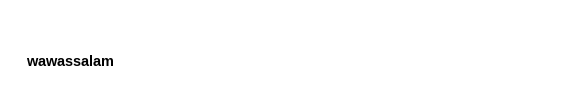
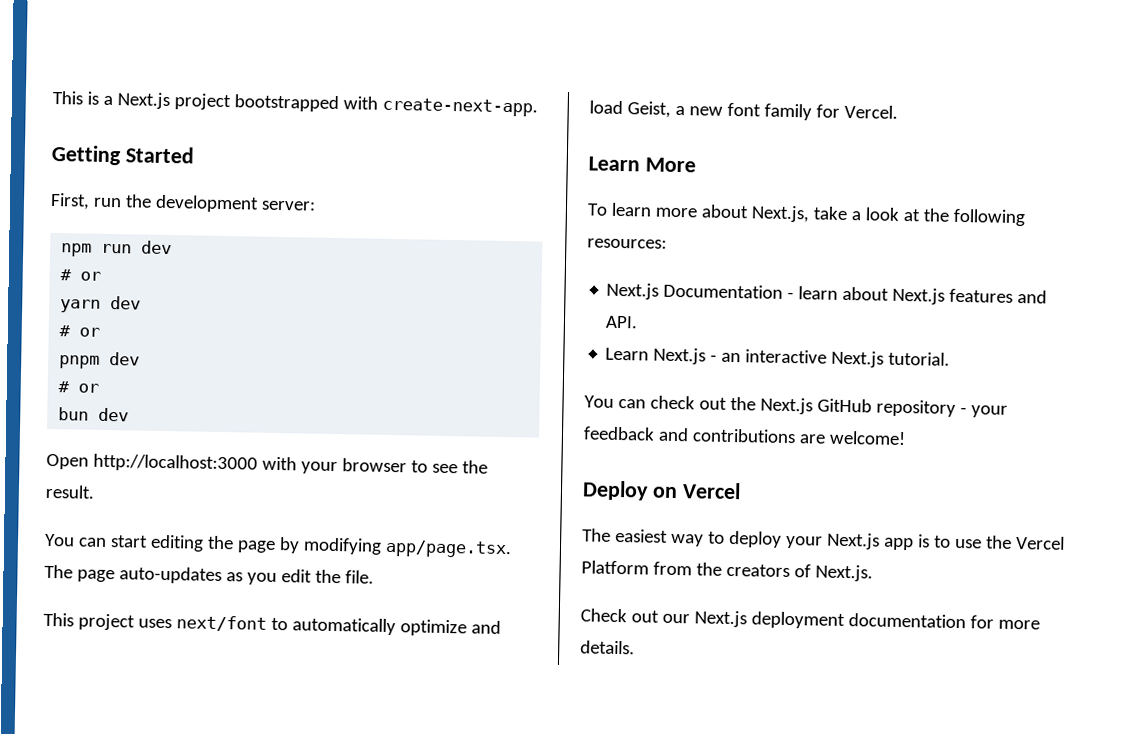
[26,55,114,66] wawassalam -> [52,90,538,117] [51,144,194,166] [50,192,316,213] [61,240,173,257] [60,269,102,281] [60,296,142,313] [59,325,101,337] [59,352,141,369] [58,381,100,393] [58,407,130,422] [46,453,488,475] [45,484,95,499] [44,533,512,559] [44,564,374,585] [43,612,501,637] [589,100,898,121] [588,156,696,173] [587,202,1026,227] [587,238,667,249] [606,282,1048,305] [605,315,639,329] [605,347,951,368] [584,395,1008,418] [583,426,906,446] [582,480,741,501] [582,528,1065,551] [581,560,873,582] [580,608,1040,630] [580,640,635,655] This is a Next.js project bootstrapped with create-next-app. // Getting Started // First, run the development server: // npm run dev // # or // yarn dev // # or // pnpm dev // # or // bun dev // Open http://localhost:3000 with your browser to see the result. // You can start editing the page by modifying app/page.tsx. The page auto-updates as you edit the file. // This project uses next/font to automatically optimize and load Geist, a new font family for Vercel. // Learn More // To learn more about Next.js, take a look at the following resources: // Next.js Documentation - learn about Next.js features and API. // Learn Next.js - an interactive Next.js tutorial. // You can check out the Next.js GitHub repository - your feedback and contributions are welcome! // Deploy on Vercel // The easiest way to deploy your Next.js app is to use the Vercel Platform from the creators of Next.js. // Check out our Next.js deployment documentation for more details.

